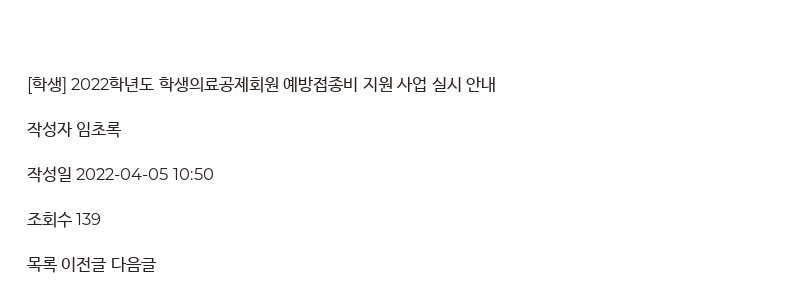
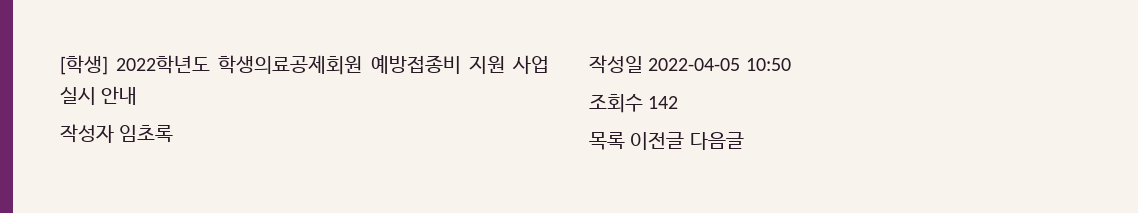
[76,213,102,225] 139 -> [648,96,679,109] 142

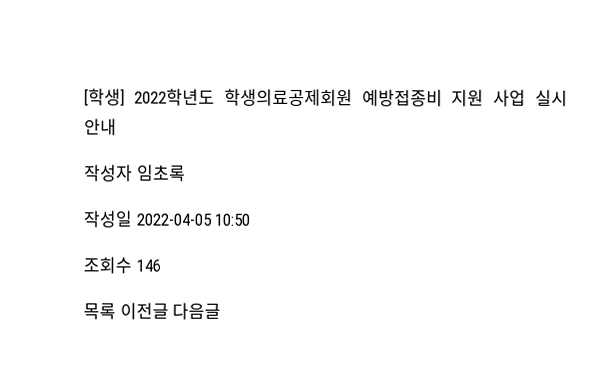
[648,96,679,109] 142 -> [135,259,161,272] 146

